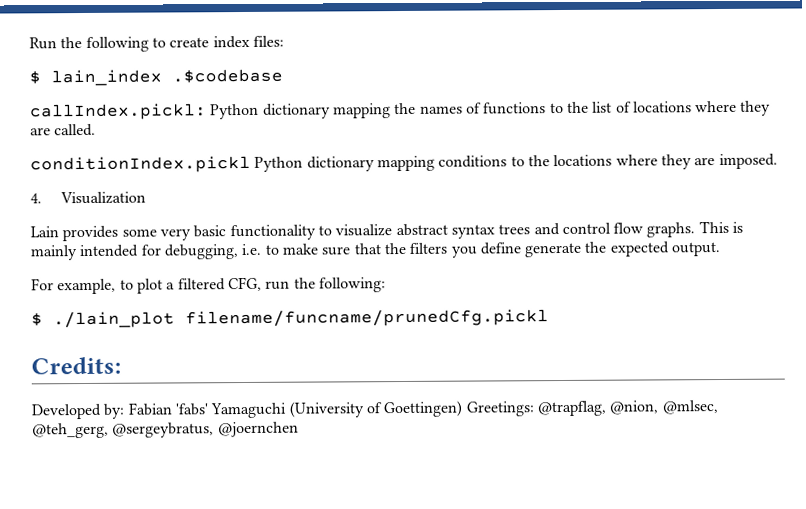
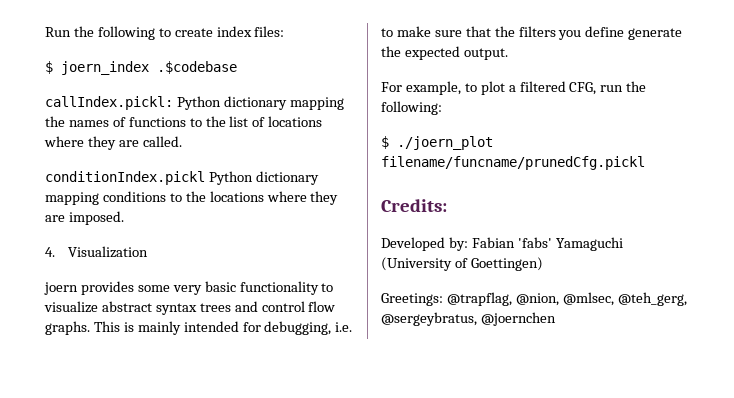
[51,69,162,87] lain_index -> [61,61,149,75] joern_index
[30,226,59,238] Lain -> [44,282,78,295] joern
[53,311,175,329] ./lain_plot -> [397,136,493,150] ./joern_plot
(464, 409) none -> (543, 264) //

